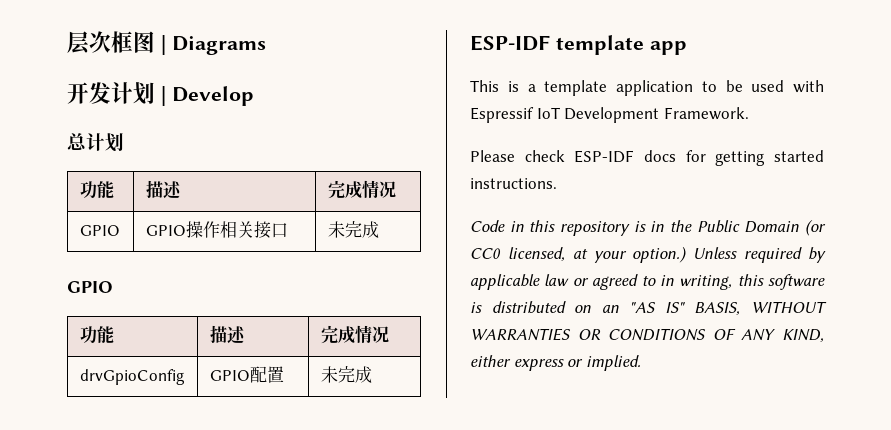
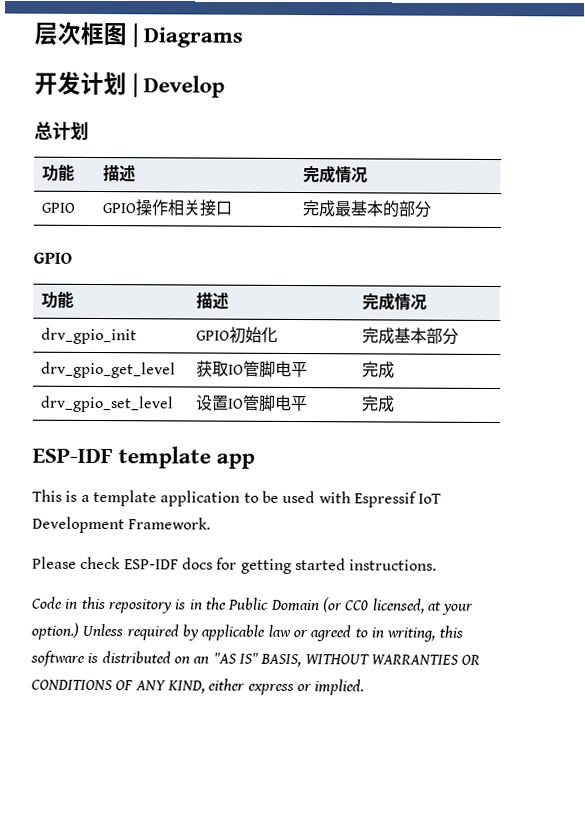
[327,221,379,238] 未完成 -> [302,200,433,218] 完成最基本的部分
[79,369,185,385] [209,366,284,383] [320,366,338,383] drvGpioConfig | GPIO配置 | 未 -> [41,327,138,345] [196,326,279,344] [362,327,460,345] [41,361,177,379] [196,360,309,378] [362,361,396,379] [40,395,175,413] [196,394,309,412] drv_gpio_init | GPIO初始化 | 完成基本部分 // drv_gpio_get_level | 获取IO管脚电平 | 完成 // drv_gpio_set_level | 设置IO管脚电平 |

